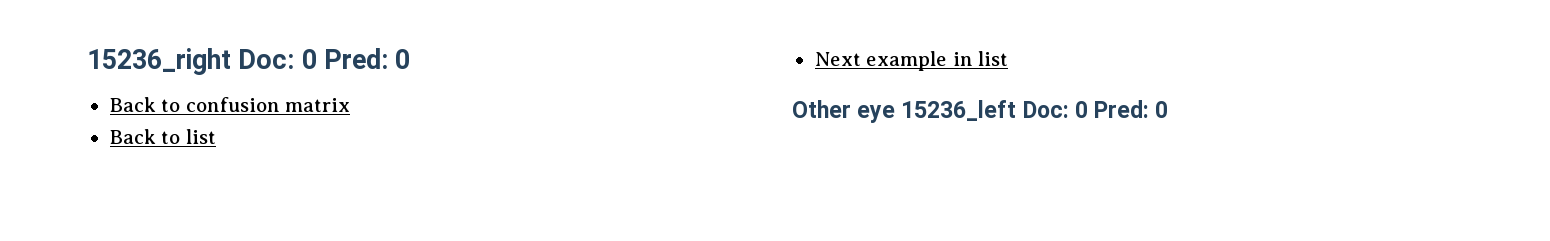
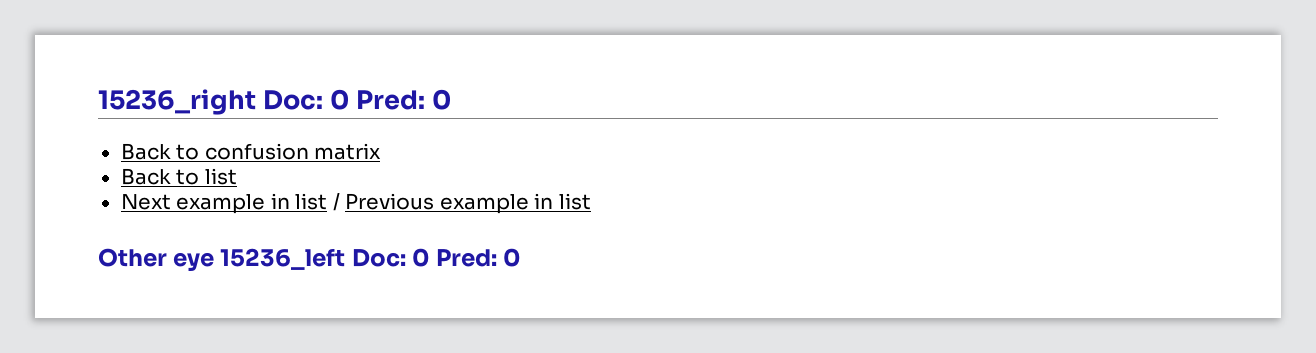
(1009, 58) none -> [332,193,591,214] / Previous example in list

